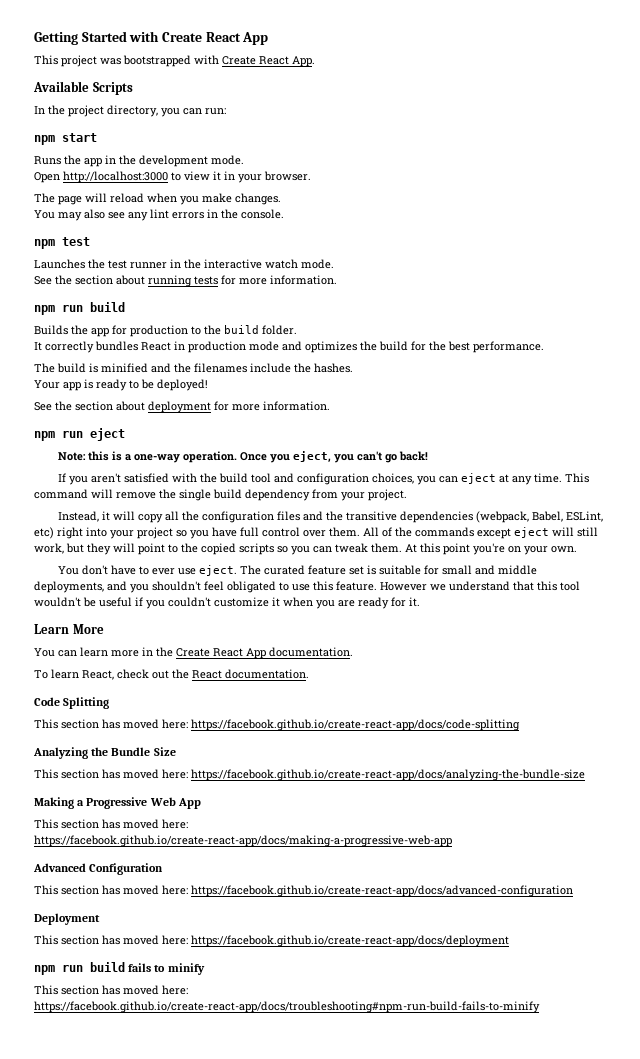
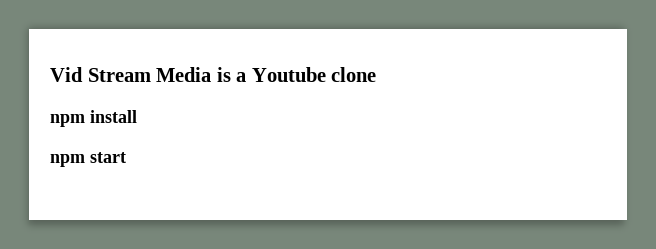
[34,31,269,45] [34,55,315,67] [33,81,133,95] [34,105,226,117] [34,133,97,145] [34,155,244,167] [34,171,311,183] [34,193,281,205] [34,209,284,221] [34,237,90,249] [34,259,334,269] [34,275,337,287] [34,302,125,315] [34,325,297,337] [34,341,544,353] [34,363,353,373] [34,379,208,391] [34,401,330,413] [34,428,125,441] [58,451,429,463] [58,473,590,485] [34,489,407,501] [58,511,604,523] [34,527,598,539] [34,543,577,555] [58,565,538,576] [34,581,580,593] [34,597,420,609] [34,624,104,634] [34,647,353,659] [34,669,309,680] [34,697,110,709] [34,719,520,731] [33,747,176,759] [34,769,585,781] [34,797,201,809] [34,819,188,829] [34,835,452,847] [33,863,164,875] [34,885,573,897] [34,913,100,925] [34,935,509,947] [34,962,205,975] [34,985,188,995] [34,1001,540,1013] Getting Started with Create React App // This project was bootstrapped with Create React App. // Available Scripts // In the project directory, you can run: // npm start // Runs the app in the development mode. // Open http://localhost:3000 to view it in your browser. // The page will reload when you make changes. // You may also see any lint errors in the console. // npm test // Launches the test runner in the interactive watch mode. // See the section about running tests for more information. // npm run build // Builds the app for production to the build folder. // It correctly bundles React in production mode and optimizes the build for the best performance. // The build is minified and the filenames include the hashes. // Your app is ready to be deployed! // See the section about deployment for more information. // npm run eject // Note: this is a one-way operation. Once you eject, you can't go back! // If you aren't satisfied with the build tool and configuration choices, you can eject at any time. This command will remove the single build dependency from your project. // Instead, it will copy all the configuration files and the transitive dependencies (webpack, Babel, ESLint, etc) right into your project so you have full control over them. All of the commands except eject will still work, but they will point to the copied scripts so you can tweak them. At this point you're on your own. // You don't have to ever use eject. The curated feature set is suitable for small and middle deployments, and you shouldn't feel obligated to use this feature. However we understand that this tool wouldn't be useful if you couldn't customize it when you are ready for it. // Learn More // You can learn more in the Create React App documentation. // To learn React, check out the React documentation. // Code Splitting // This section has moved here: https://facebook.github.io/create-react-app/docs/code-splitting // Analyzing the Bundle Size // This section has moved here: https://facebook.github.io/create-react-app/docs/analyzing-the-bundle-size // Making a Progressive Web App // This section has moved here: https://facebook.github.io/create-react-app/docs/making-a-progressive-web-app // Advanced Configuration // This section has moved here: https://facebook.github.io/create-react-app/docs/advanced-configuration // Deployment // This section has moved here: https://facebook.github.io/create-react-app/docs/deployment // npm run build fails to minify // This section has moved here: https://facebook.github.io/create-react-app/docs/troubleshooting#npm-run-build-fails-to-minify -> [50,67,377,82] [50,110,137,127] [50,152,126,167] Vid Stream Media is a Youtube clone // npm install // npm start

